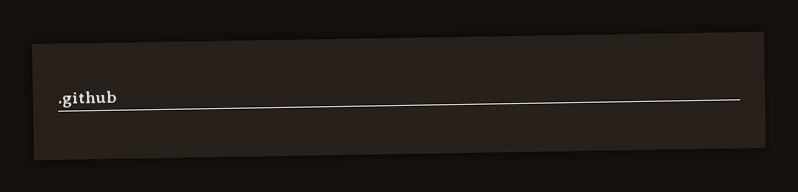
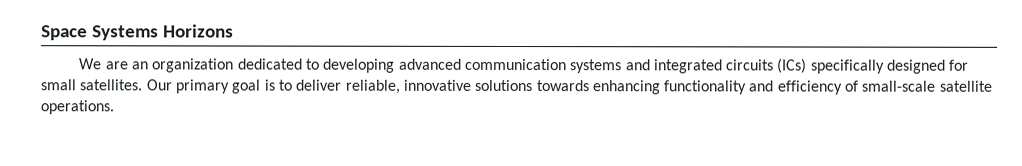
[57,90,118,108] .github -> [41,24,234,41] [79,58,970,74] [40,79,993,95] [40,100,114,115] Space Systems Horizons // We are an organization dedicated to developing advanced communication systems and integrated circuits (ICs) specifically designed for small satellites. Our primary goal is to deliver reliable, innovative solutions towards enhancing functionality and efficiency of small-scale satellite operations.

